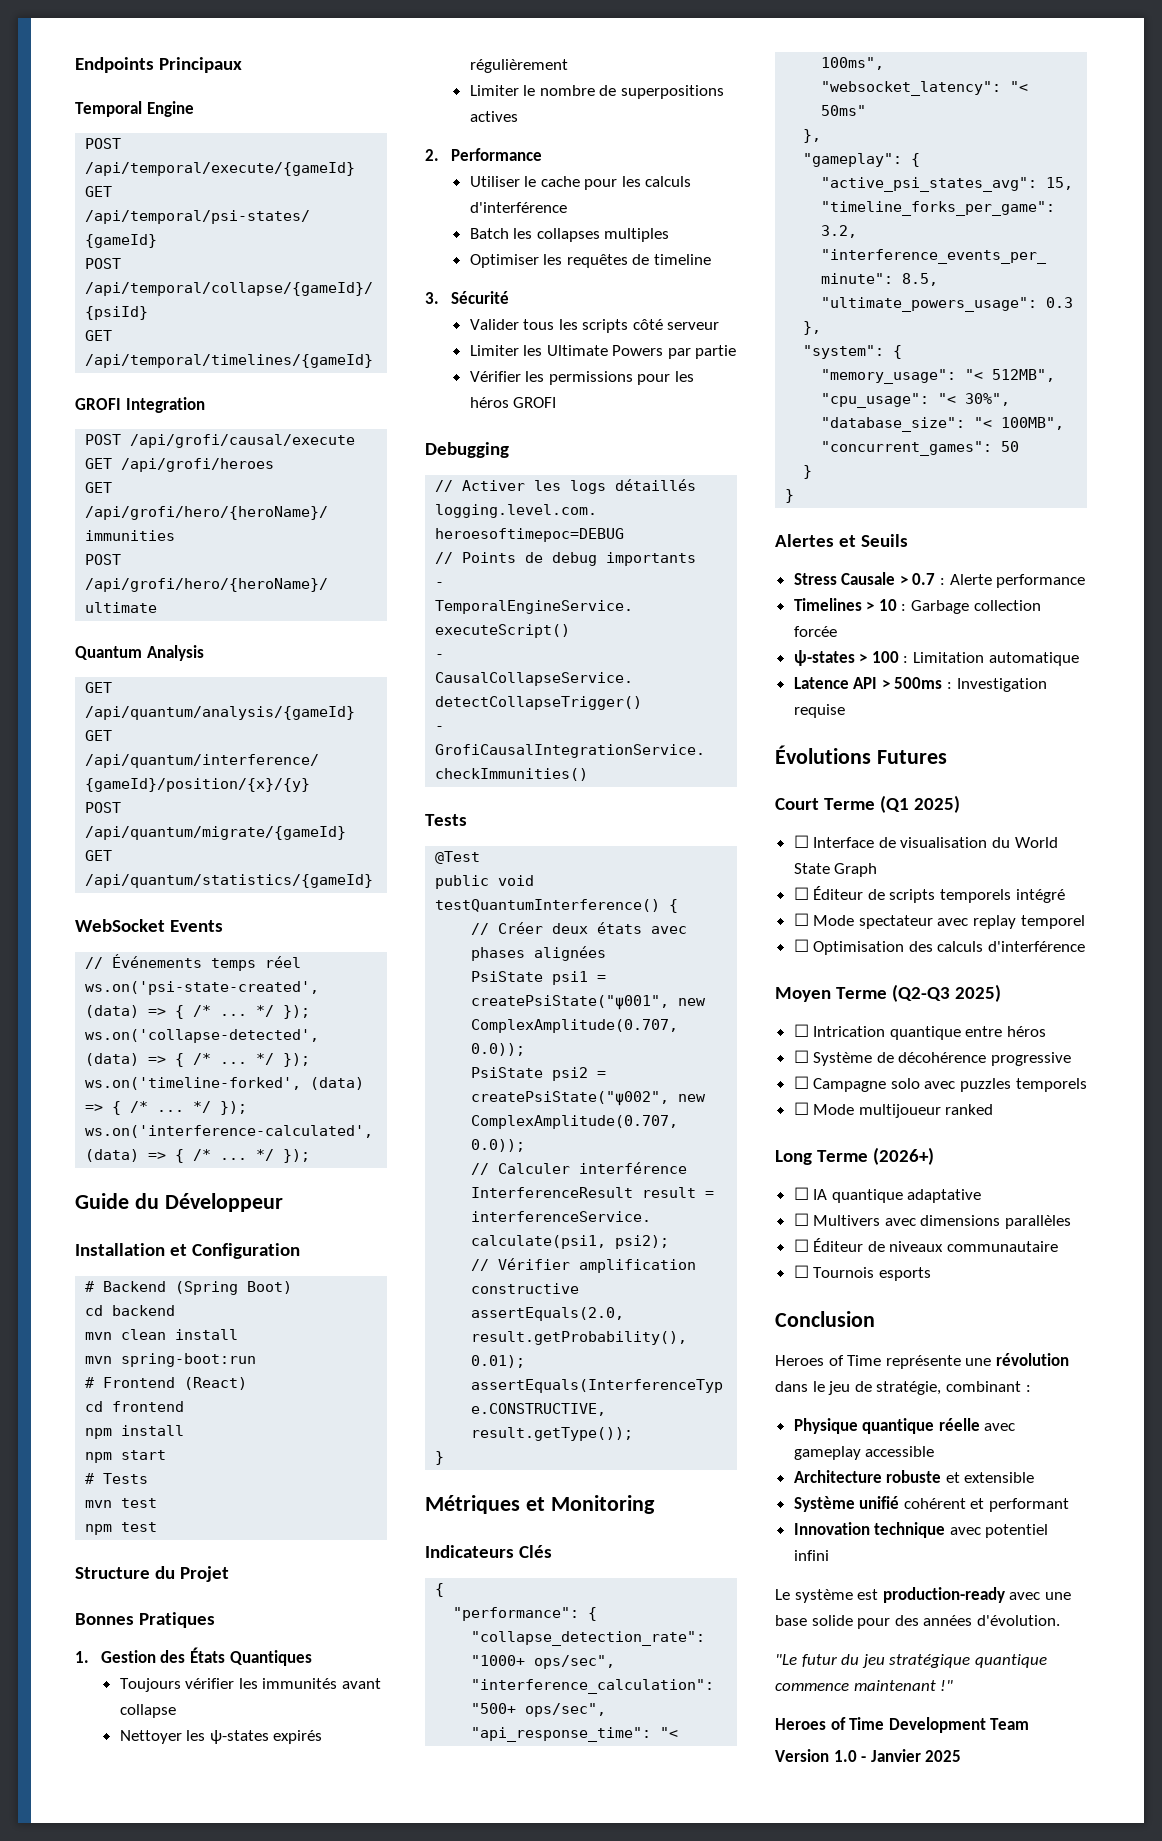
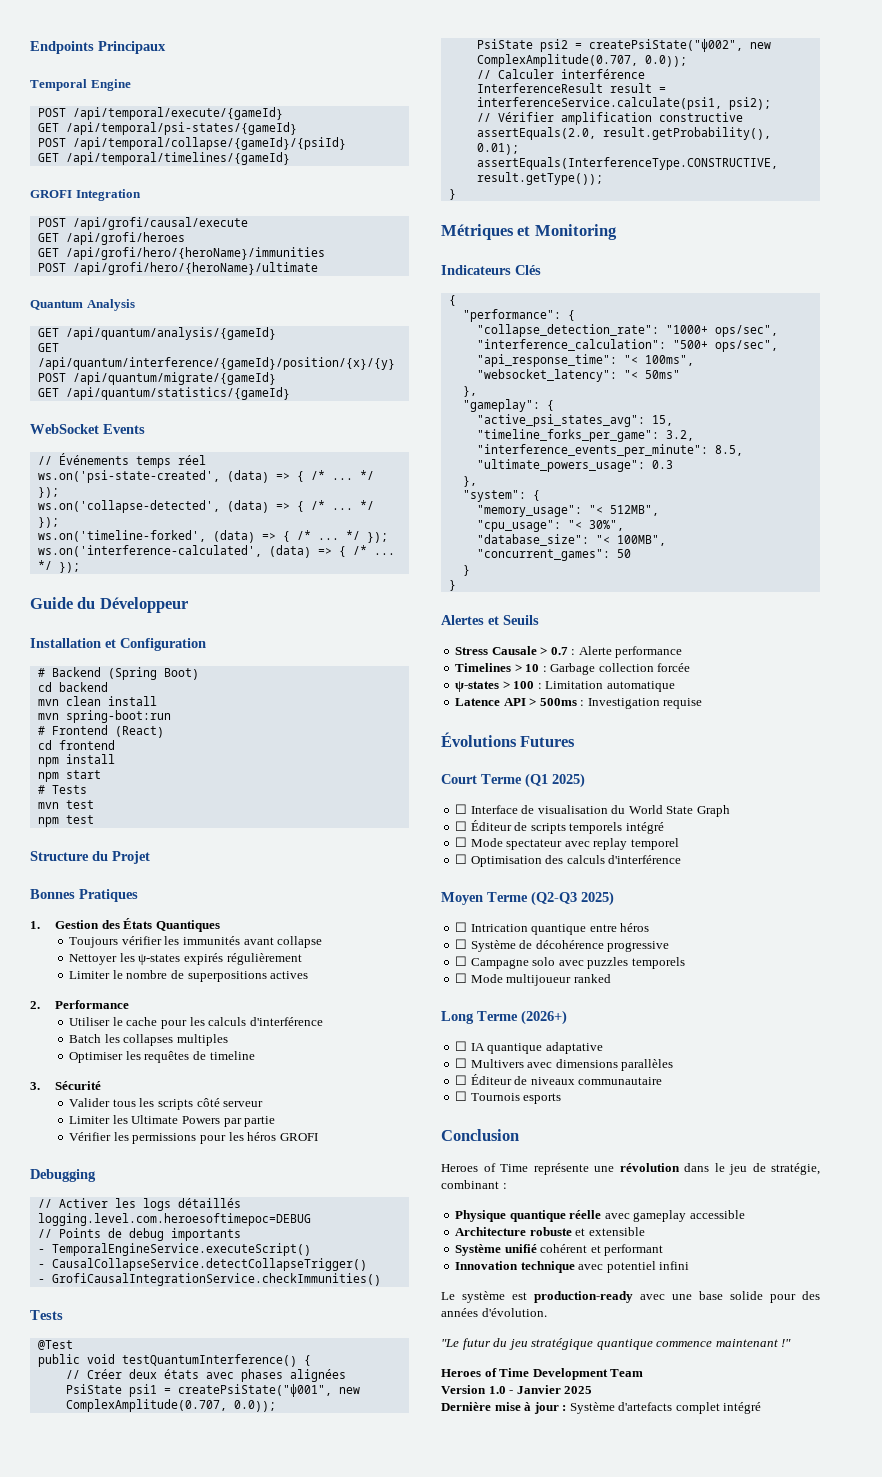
(962, 1756) none -> [441,1402,762,1414] // Dernière mise à jour : Système d'artefacts complet intégré

